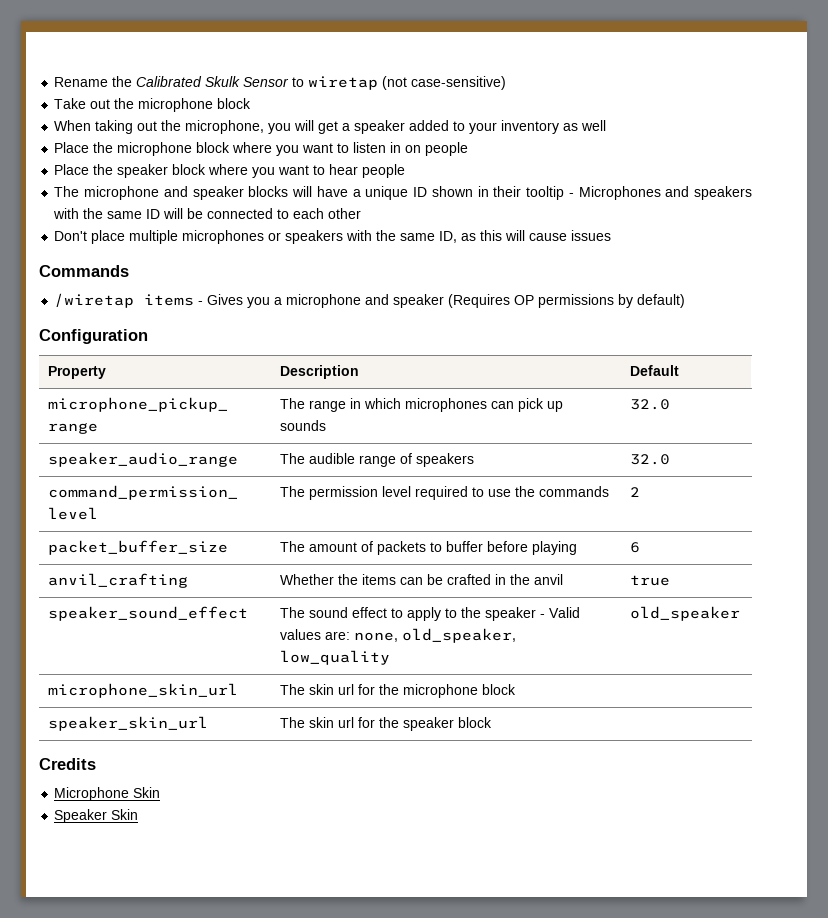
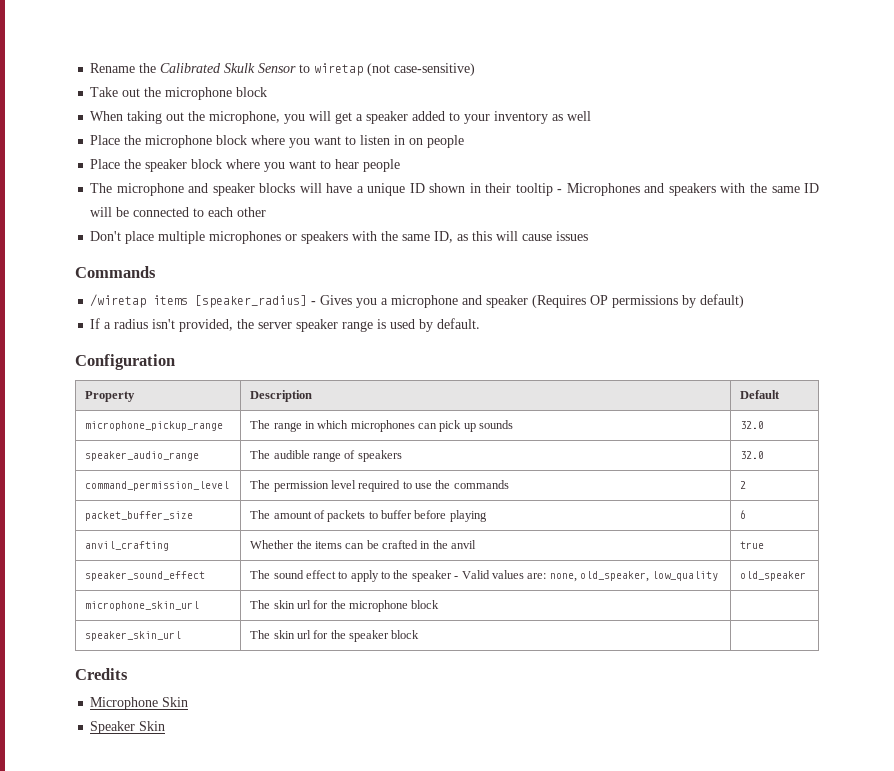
(195, 300) none -> [195,295,308,308] [speaker_radius]
(686, 301) none -> [90,318,481,332] // If a radius isn't provided, the server speaker range is used by default.

